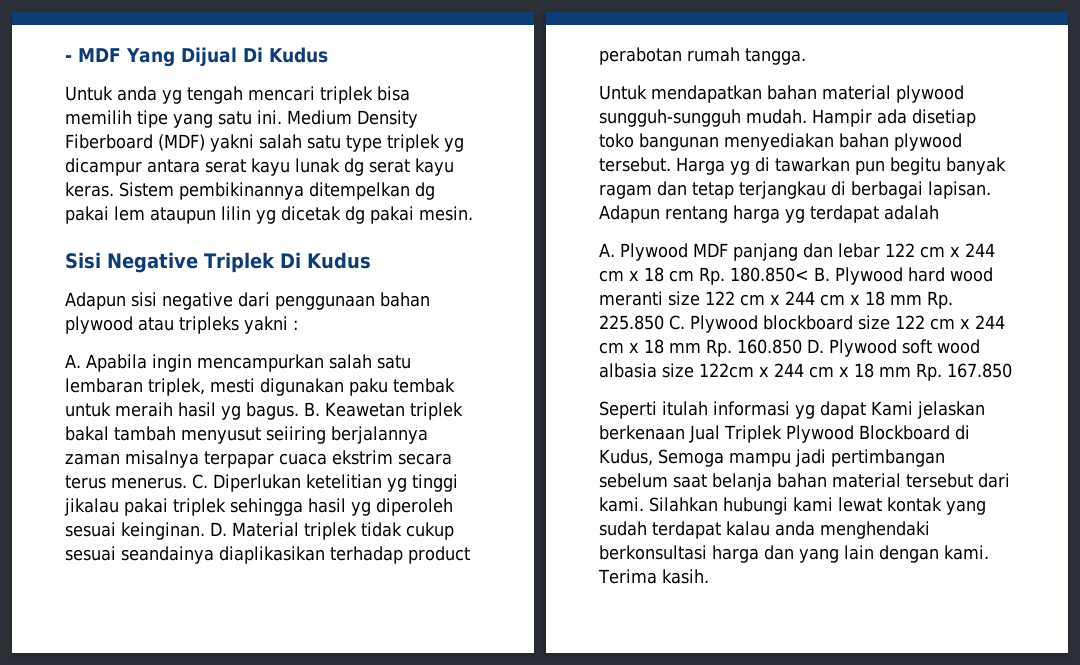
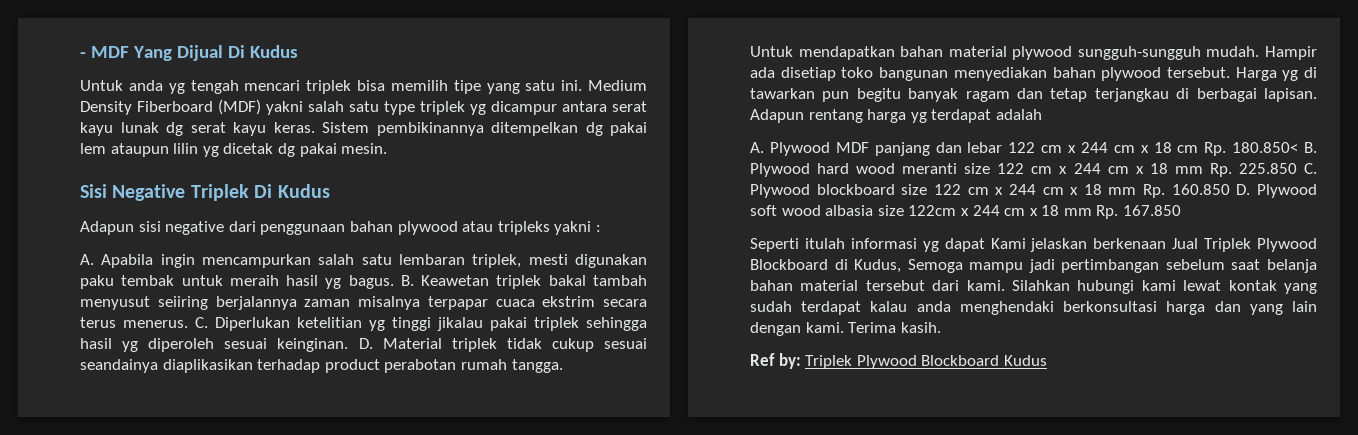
(709, 576) none -> [750,353,1047,369] // Ref by: Triplek Plywood Blockboard Kudus

